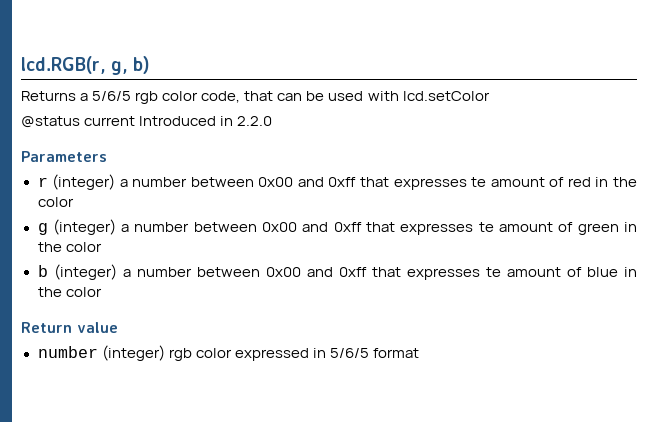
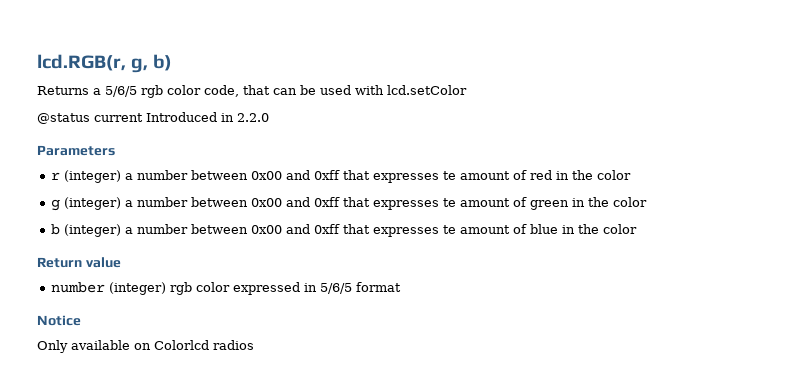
(419, 353) none -> [37,315,81,326] [37,340,254,353] // Notice // Only available on Colorlcd radios

